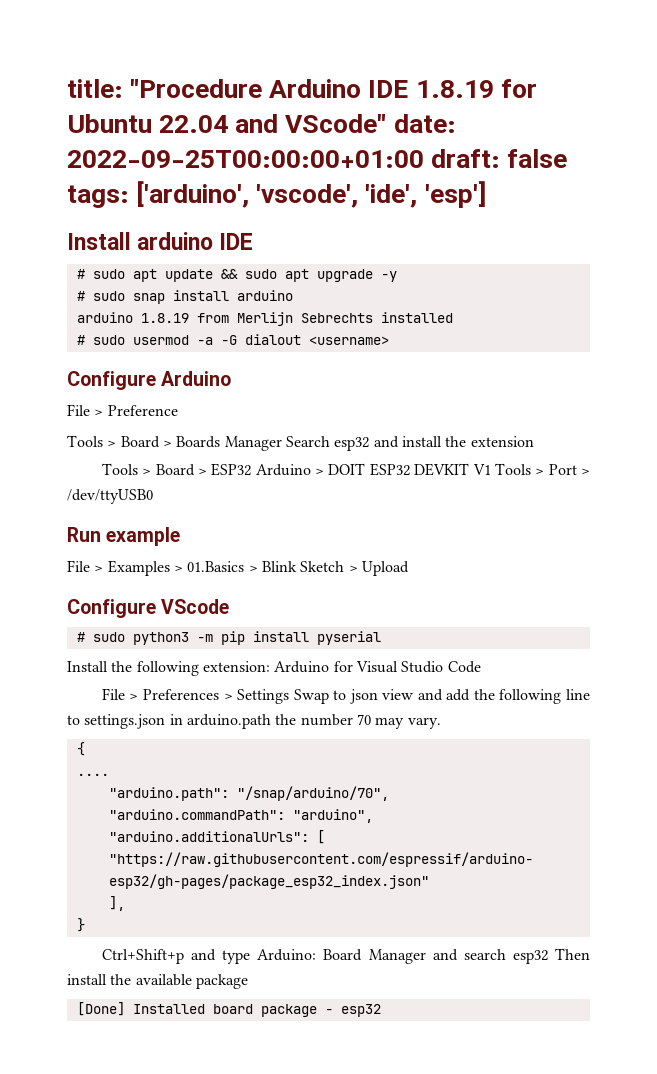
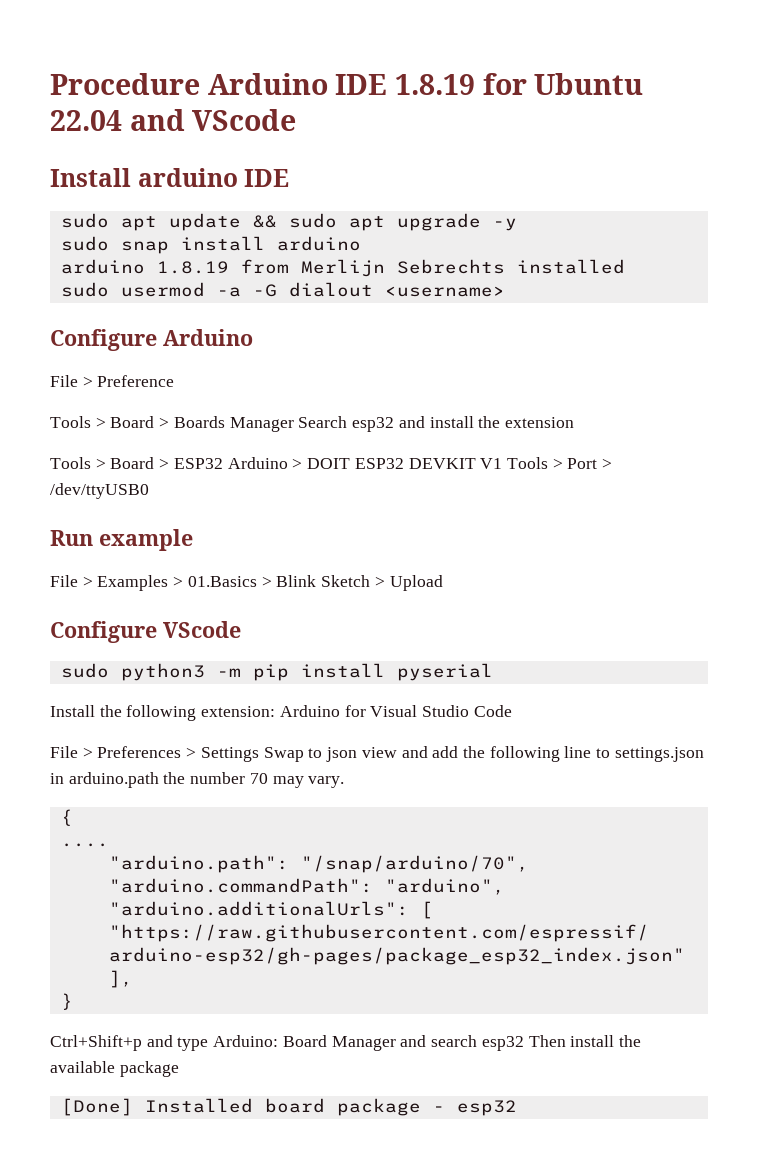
[67,79,263,98] title: "Procedure -> [50,73,200,95] Procedure
[285,114,456,133] [67,149,568,168] [67,181,487,208] VScode" date: 2022-09-25T00:00:00+01:00 draft: false tags: ['arduino', 'vscode', 'ide', 'esp'] -> [192,109,297,131] VScode
[76,269,85,279] # -> (290, 178) none
[76,291,85,301] # -> (517, 224) none
[76,335,85,345] # -> (625, 266) none
[76,632,85,642] # -> (241, 629) none

